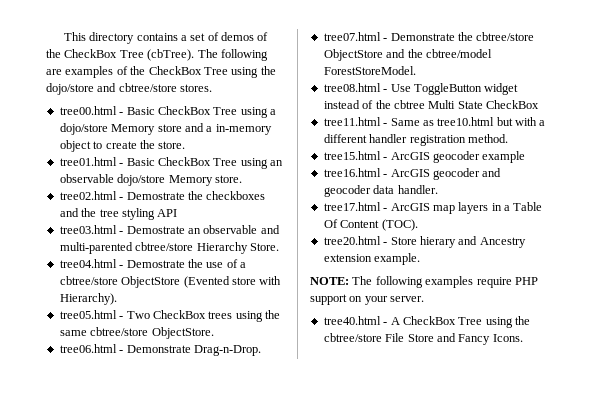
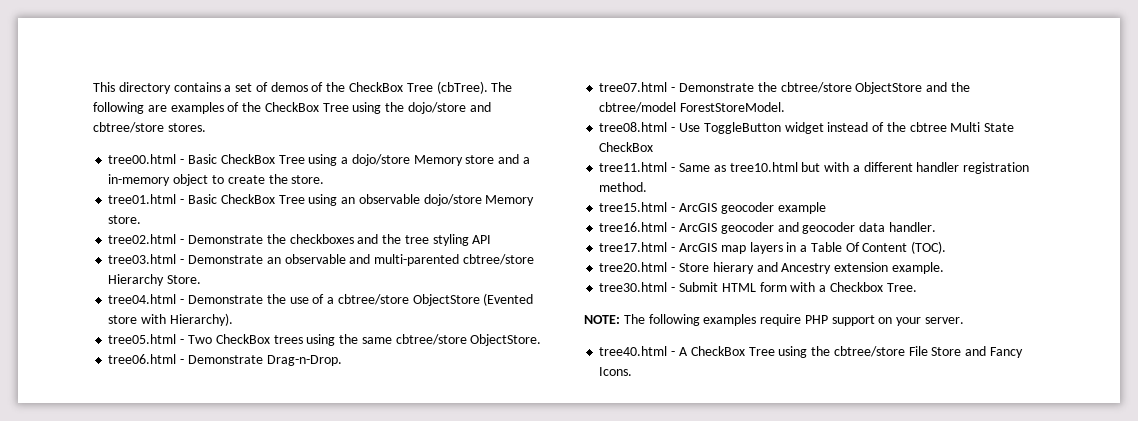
[126,192,185,200] Demostrate -> [187,235,263,244] Demonstrate
[126,226,185,234] Demostrate -> [187,255,263,264] Demonstrate
[126,260,185,268] Demostrate -> [187,295,263,304] Demonstrate
(421, 259) none -> [599,282,917,292] // tree30.html - Submit HTML form with a Checkbox Tree.

